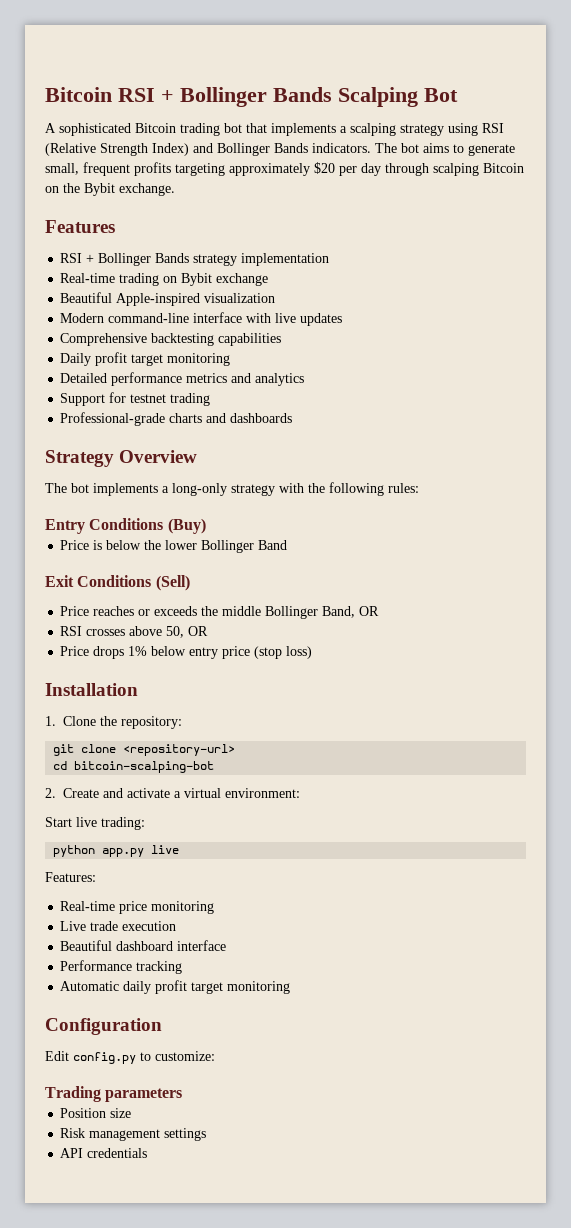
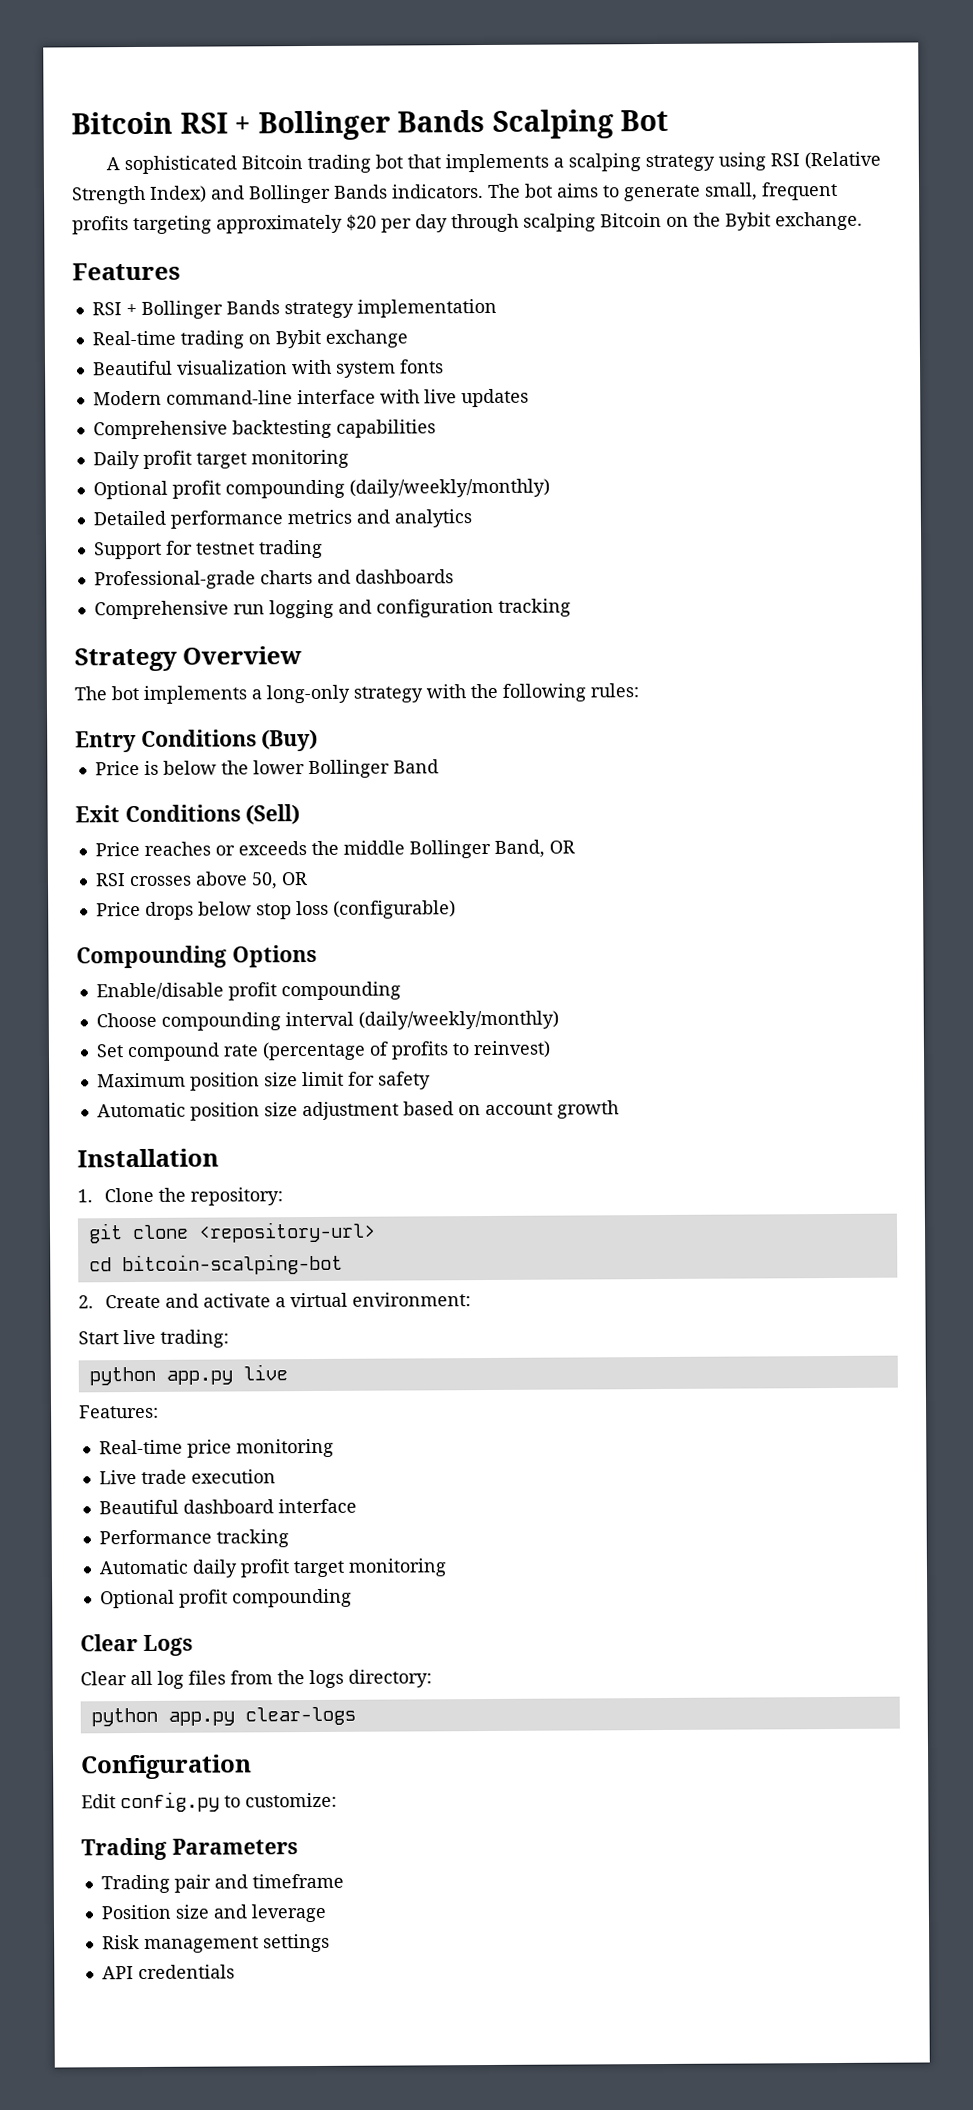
[116,293,201,306] Apple-inspired -> (173, 368) none
(276, 298) none -> [290,359,444,378] with system fonts
(231, 359) none -> [92,478,550,500] // Optional profit compounding (daily/weekly/monthly)
(293, 418) none -> [93,598,571,620] // Comprehensive run logging and configuration tracking
[128,646,313,659] 1% below entry price (stop loss) -> [197,900,456,920] [76,944,317,969] [95,981,401,1001] [95,1010,559,1031] [95,1040,551,1062] [96,1071,431,1091] [96,1100,619,1121] below stop loss (configurable) // Compounding Options // Enable/disable profit compounding // Choose compounding interval (daily/weekly/monthly) // Set compound rate (percentage of profits to reinvest) // Maximum position size limit for safety // Automatic position size adjustment based on account growth
(291, 987) none -> [99,1588,352,1609] [80,1634,193,1656] [80,1669,432,1689] [90,1706,356,1727] // Optional profit compounding // Clear Logs // Clear all log files from the logs directory: // python app.py clear-logs
[105,1088,183,1102] parameters -> [171,1838,298,1855] [100,1873,344,1894] Parameters // Trading pair and timeframe
(132, 1113) none -> [212,1903,326,1923] and leverage

